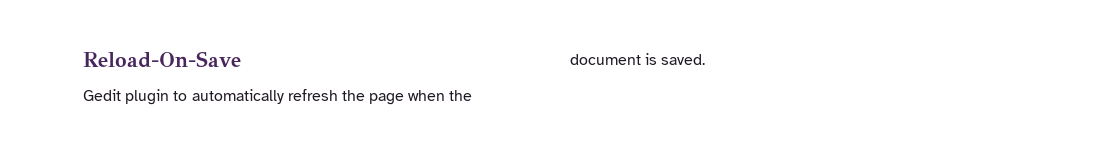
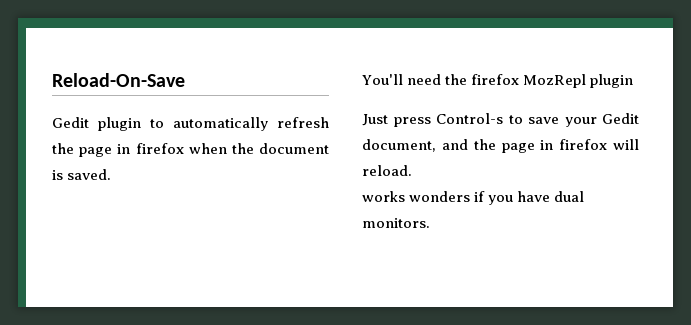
(405, 99) none -> [117,143,184,154] in firefox
(706, 59) none -> [362,74,634,88] [362,113,639,127] [362,139,639,153] [362,165,412,176] [362,191,585,205] [362,218,430,228] // You'll need the firefox MozRepl plugin // Just press Control-s to save your Gedit document, and the page in firefox will reload. // works wonders if you have dual monitors.

